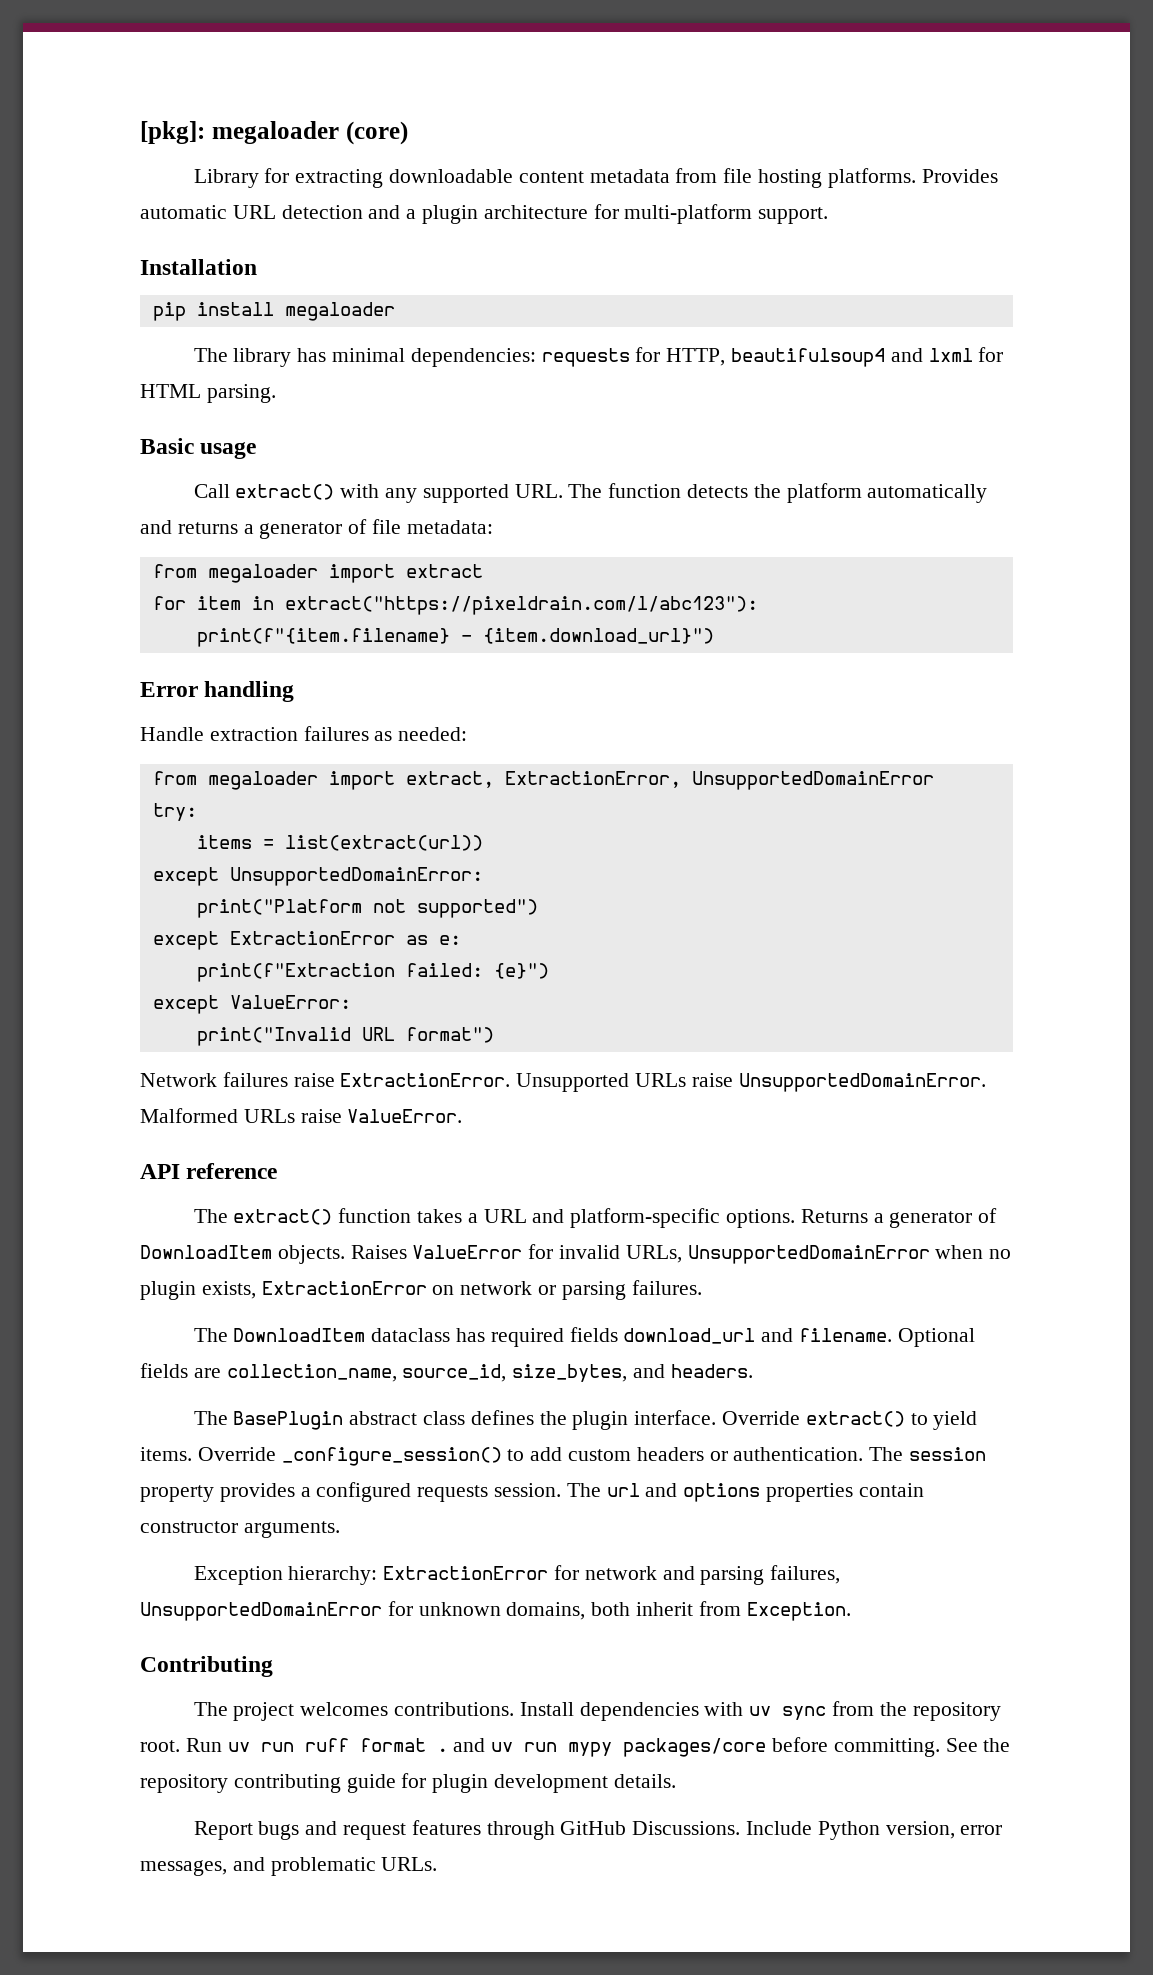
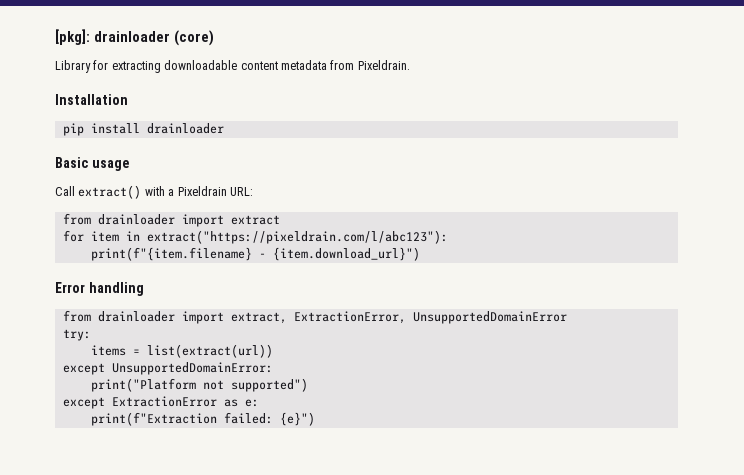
[211,121,339,144] megaloader -> [93,31,170,42] drainloader
[723,168,998,188] [140,204,829,224] [140,259,257,275] [152,302,395,321] [193,347,1004,367] [140,384,276,403] file hosting platforms. Provides automatic URL detection and a plugin architecture for multi-platform support. // Installation // pip install megaloader // The library has minimal dependencies: requests for HTTP, beautifulsoup4 and lxml for HTML parsing. -> [357,60,410,70] [55,94,128,105] [62,123,224,136] Pixeldrain. // Installation // pip install drainloader
[385,483,988,503] [140,519,493,539] [152,564,318,583] any supported URL. The function detects the platform automatically and returns a generator of file metadata: // from megaloader -> [168,186,253,196] [62,213,175,225] a Pixeldrain URL: // from drainloader
[140,726,468,741] [152,771,318,790] // Handle extraction failures as needed: // from megaloader -> [62,310,175,322] // from drainloader
[152,995,351,1014] [196,1027,494,1046] [140,1072,986,1092] [140,1108,463,1123] [140,1163,278,1179] [193,1208,998,1228] [140,1244,1012,1264] [140,1280,702,1300] [193,1327,975,1347] [140,1363,753,1382] [193,1410,978,1430] [140,1447,987,1466] [140,1482,924,1502] [140,1521,340,1538] [193,1565,841,1585] [140,1601,851,1621] [140,1656,273,1677] [193,1701,1001,1721] [140,1737,1011,1757] [140,1773,676,1793] [193,1820,1003,1840] [140,1857,438,1876] // except ValueError: // print("Invalid URL format") // Network failures raise ExtractionError. Unsupported URLs raise UnsupportedDomainError. Malformed URLs raise ValueError. // API reference // The extract() function takes a URL and platform-specific options. Returns a generator of DownloadItem objects. Raises ValueError for invalid URLs, UnsupportedDomainError when no plugin exists, ExtractionError on network or parsing failures. // The DownloadItem dataclass has required fields download_url and filename. Optional fields are collection_name, source_id, size_bytes, and headers. // The BasePlugin abstract class defines the plugin interface. Override extract() to yield items. Override _configure_session() to add custom headers or authentication. The session property provides a configured requests session. The url and options properties contain constructor arguments. // Exception hierarchy: ExtractionError for network and parsing failures, UnsupportedDomainError for unknown domains, both inherit from Exception. // Contributing // The project welcomes contributions. Install dependencies with uv sync from the repository root. Run uv run ruff format . and uv run mypy packages/core before committing. See the repository contributing guide for plugin development details. // Report bugs and request features through GitHub Discussions. Include Python version, error messages, and problematic URLs. -> (315, 419) none

